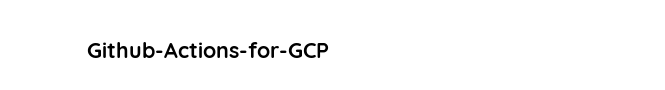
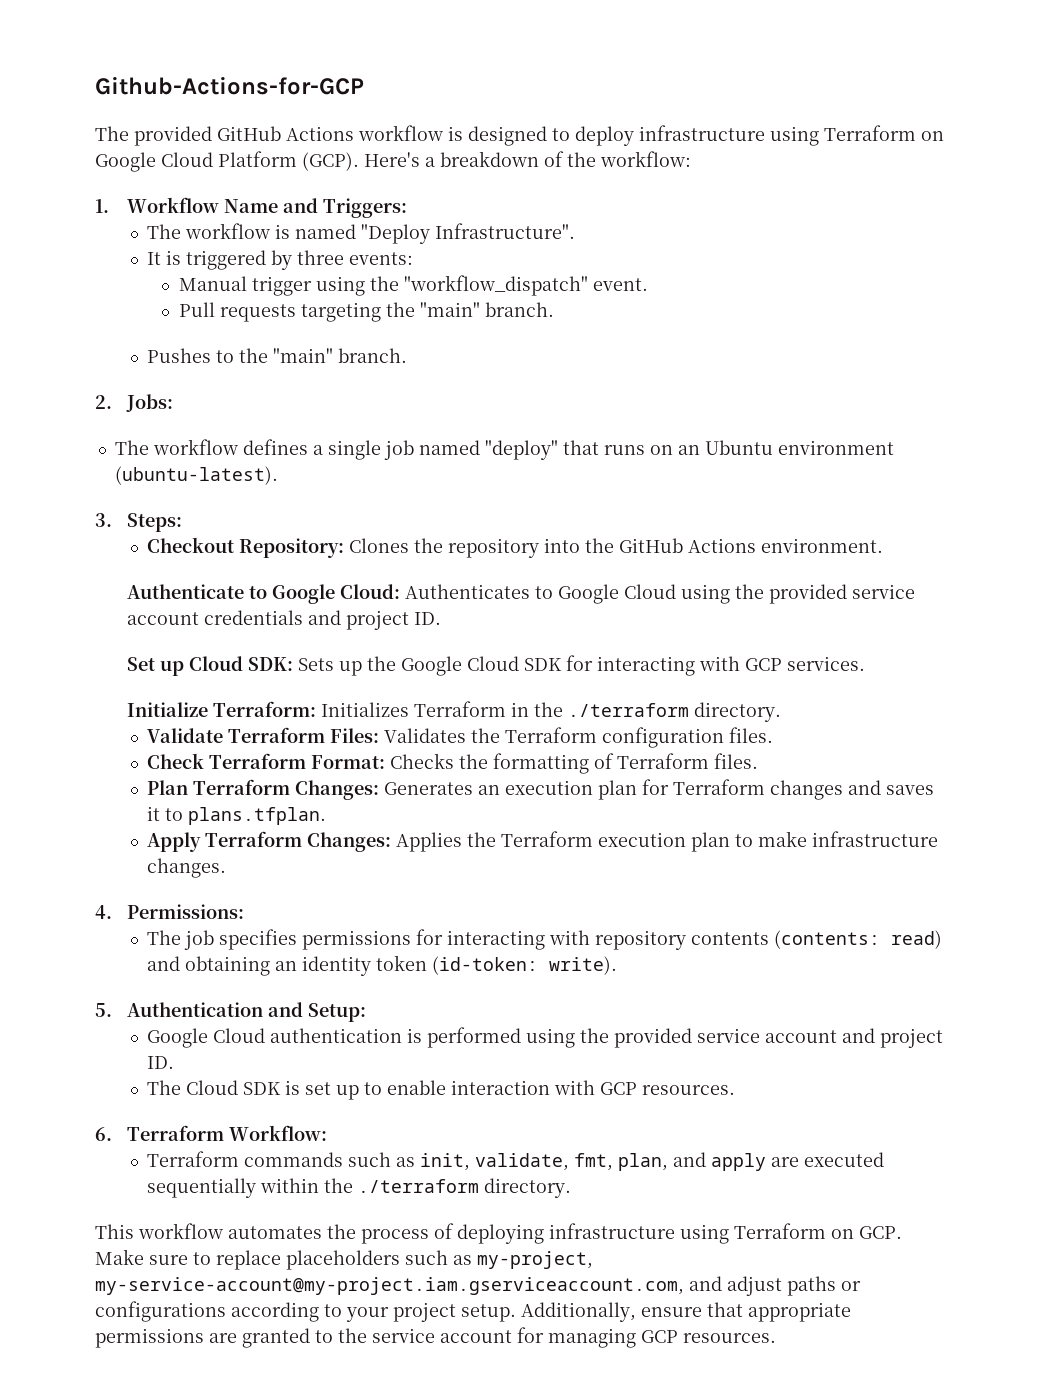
(329, 50) none -> [95,125,944,146] [95,151,691,172] [95,197,407,218] [146,223,575,244] [146,250,413,270] [178,275,648,296] [178,302,554,322] [146,348,407,363] [95,394,173,412] [114,439,894,460] [114,466,278,485] [95,513,182,532] [146,537,883,558] [126,584,915,604] [126,610,441,630] [126,655,865,676] [126,701,781,722] [146,727,773,748] [146,753,758,774] [146,779,934,800] [146,806,326,825] [146,831,938,852] [146,858,226,878] [95,904,244,919] [146,929,942,950] [146,955,617,976] [95,1002,366,1022] [146,1027,943,1048] [146,1056,174,1069] [146,1080,735,1100] [95,1125,327,1141] [146,1151,884,1171] [146,1178,571,1198] [95,1223,902,1244] [95,1249,593,1270] [95,1276,861,1296] [95,1301,851,1322] [95,1327,776,1348] // The provided GitHub Actions workflow is designed to deploy infrastructure using Terraform on Google Cloud Platform (GCP). Here's a breakdown of the workflow: // 1. Workflow Name and Triggers: // The workflow is named "Deploy Infrastructure". // It is triggered by three events: // Manual trigger using the "workflow_dispatch" event. // Pull requests targeting the "main" branch. // Pushes to the "main" branch. // 2. Jobs: // The workflow defines a single job named "deploy" that runs on an Ubuntu environment (ubuntu-latest). // 3. Steps: // Checkout Repository: Clones the repository into the GitHub Actions environment. // Authenticate to Google Cloud: Authenticates to Google Cloud using the provided service account credentials and project ID. // Set up Cloud SDK: Sets up the Google Cloud SDK for interacting with GCP services. // Initialize Terraform: Initializes Terraform in the ./terraform directory. // Validate Terraform Files: Validates the Terraform configuration files. // Check Terraform Format: Checks the formatting of Terraform files. // Plan Terraform Changes: Generates an execution plan for Terraform changes and saves it to plans.tfplan. // Apply Terraform Changes: Applies the Terraform execution plan to make infrastructure changes. // 4. Permissions: // The job specifies permissions for interacting with repository contents (contents: read) and obtaining an identity token (id-token: write). // 5. Authentication and Setup: // Google Cloud authentication is performed using the provided service account and project ID. // The Cloud SDK is set up to enable interaction with GCP resources. // 6. Terraform Workflow: // Terraform commands such as init, validate, fmt, plan, and apply are executed sequentially within the ./terraform directory. // This workflow automates the process of deploying infrastructure using Terraform on GCP. Make sure to replace placeholders such as my-project, my-service-account@my-project.iam.gserviceaccount.com, and adjust paths or configurations according to your project setup. Additionally, ensure that appropriate permissions are granted to the service account for managing GCP resources.

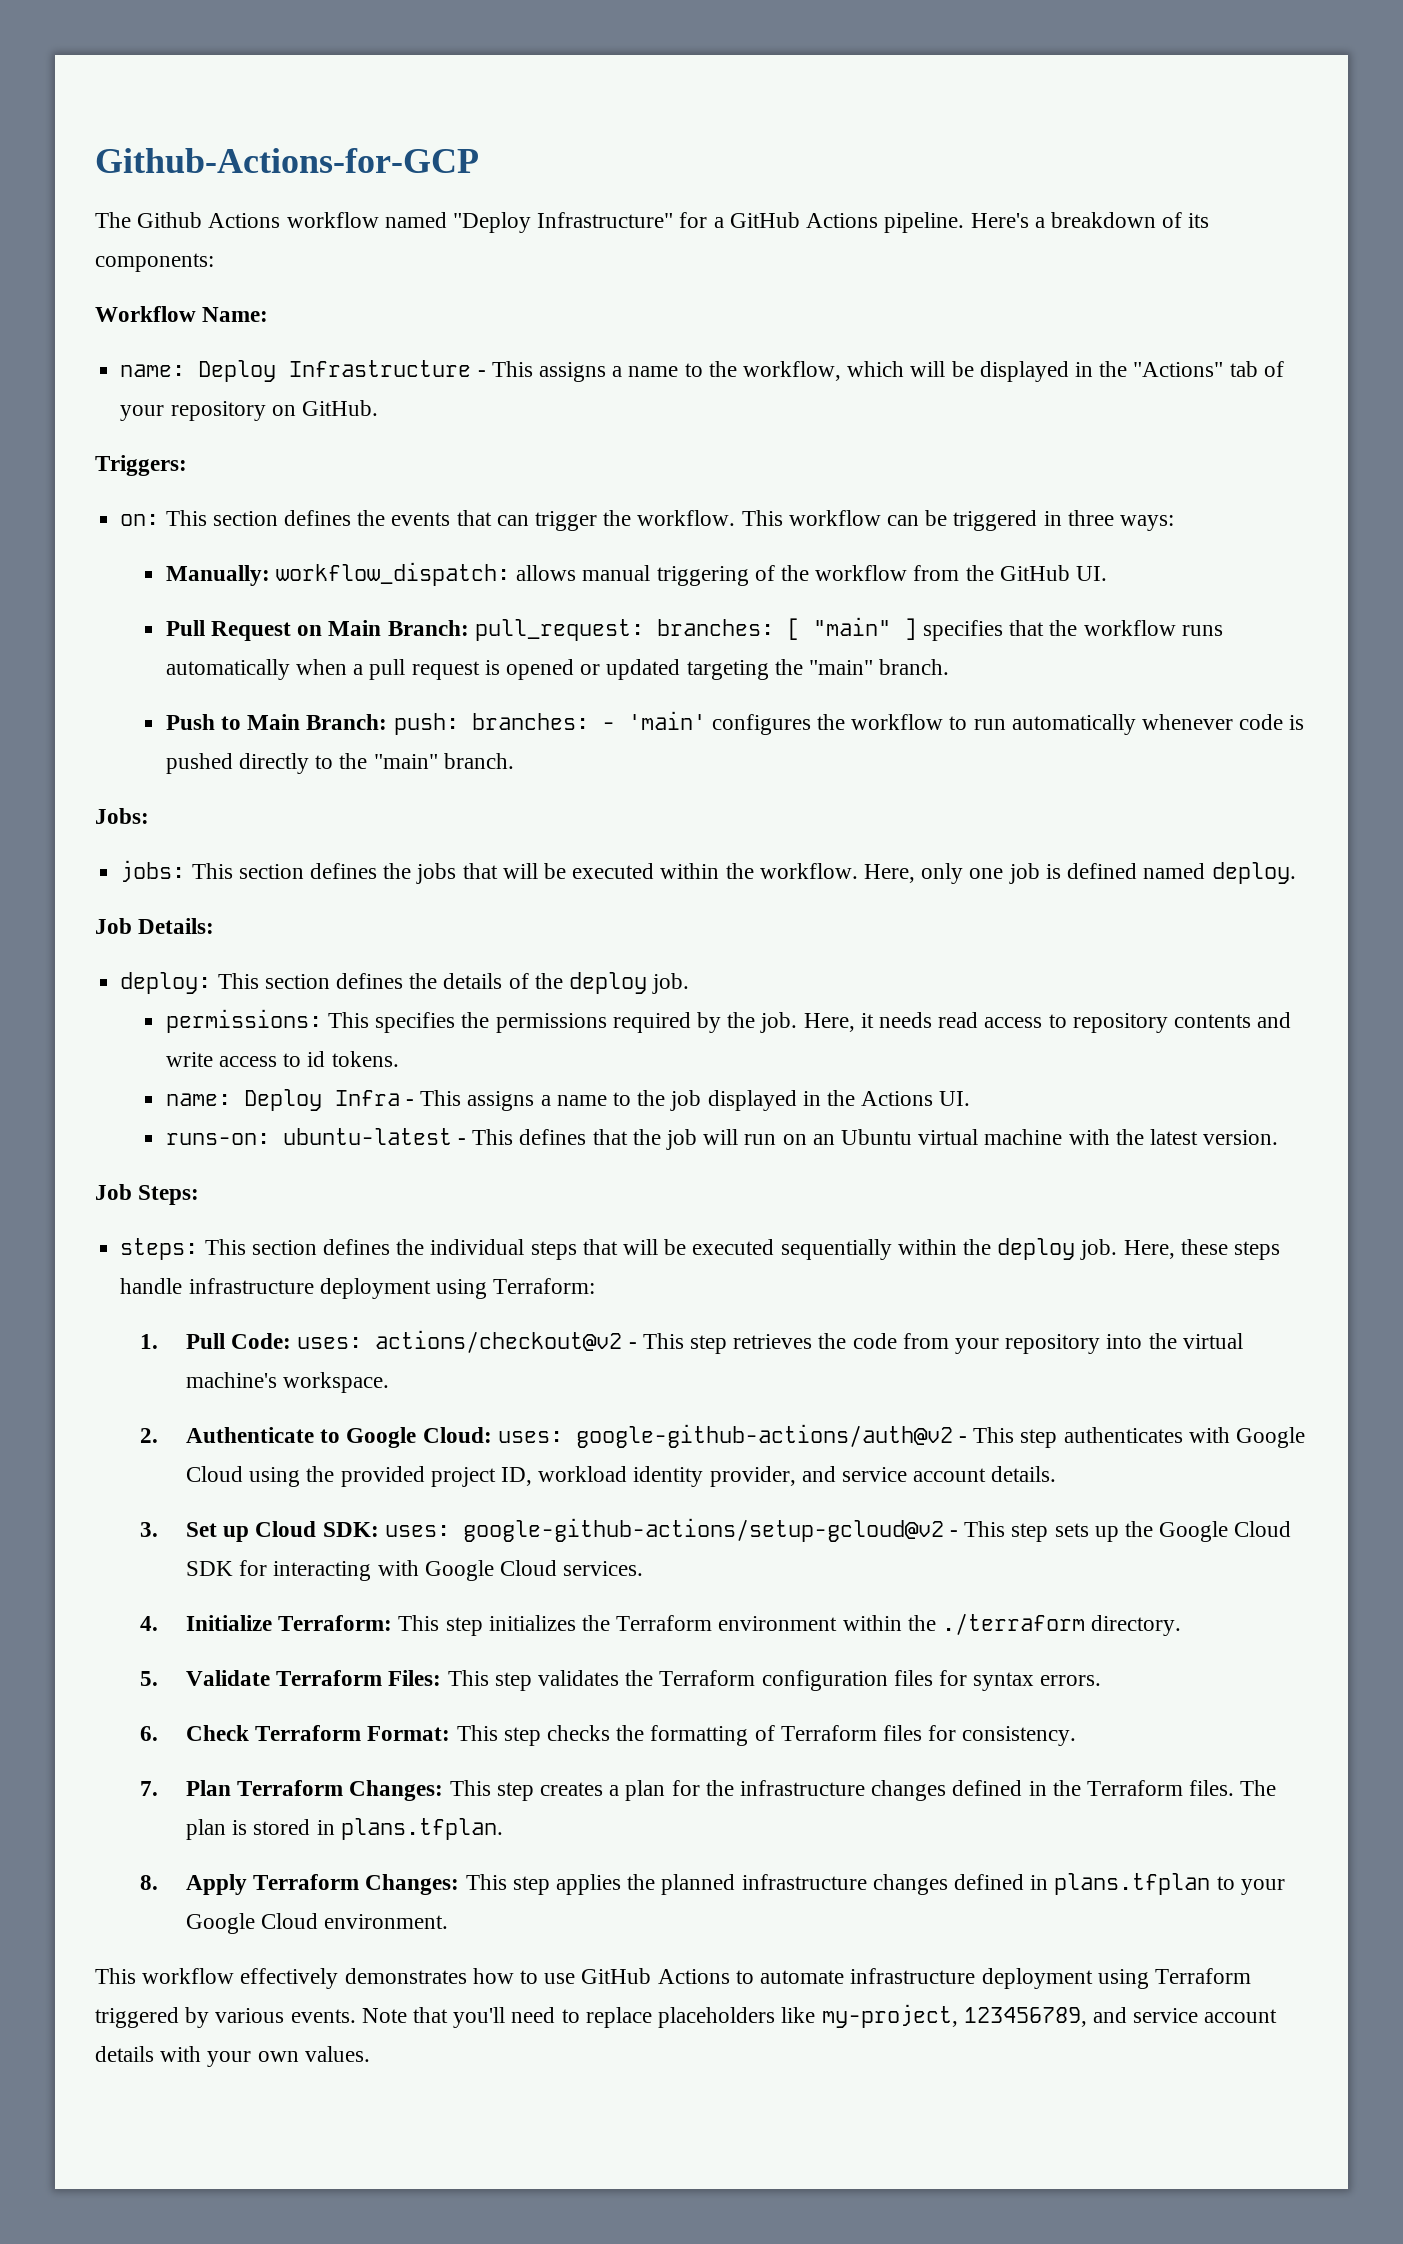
[134,125,944,146] [95,151,691,172] [95,197,407,218] [146,223,575,244] [146,250,413,270] [178,275,648,296] [178,302,554,322] [146,348,211,363] provided GitHub Actions workflow is designed to deploy infrastructure using Terraform on Google Cloud Platform (GCP). Here's a breakdown of the workflow: // 1. Workflow Name and Triggers: // The workflow is named "Deploy Infrastructure". // It is triggered by three events: // Manual trigger using the "workflow_dispatch" event. // Pull requests targeting the "main" branch. // Pushes -> [137,212,1210,233] [95,253,214,272] [95,306,269,322] [120,360,1284,382] [120,400,378,421] [95,455,187,476] [120,510,1175,531] [165,562,1108,586] [165,617,1223,641] [165,659,950,680] [165,711,1305,735] [165,753,309,774] Github Actions workflow named "Deploy Infrastructure" for a GitHub Actions pipeline. Here's a breakdown of its components: // Workflow Name: // name: Deploy Infrastructure - This assigns a name to the workflow, which will be displayed in the "Actions" tab of your repository on GitHub. // Triggers: // on: This section defines the events that can trigger the workflow. This workflow can be triggered in three ways: // Manually: workflow_dispatch: allows manual triggering of the workflow from the GitHub UI. // Pull Request on Main Branch: pull_request: branches: [ "main" ] specifies that the workflow runs automatically when a pull request is opened or updated targeting the "main" branch. // Push to Main Branch: push: branches: - 'main' configures the workflow to run automatically whenever code is pushed directly
[95,395,112,409] 2. -> (514, 761) none
[114,439,894,460] [114,466,278,485] [95,513,182,532] [146,537,883,558] [126,584,553,604] The workflow defines a single job named "deploy" that runs on an Ubuntu environment (ubuntu-latest). // 3. Steps: // Checkout Repository: Clones the repository into the GitHub Actions environment. // Authenticate to Google Cloud: Authenticates to -> [120,860,1296,884] [95,918,215,934] [120,972,690,994] [165,1009,1292,1033] [165,1051,399,1067] [165,1089,971,1111] [165,1128,1279,1150] [95,1184,200,1205] [120,1238,1281,1260] [120,1278,596,1299] [140,1330,1243,1354] [185,1372,390,1393] [140,1424,1230,1448] jobs: This section defines the jobs that will be executed within the workflow. Here, only one job is defined named deploy. // Job Details: // deploy: This section defines the details of the deploy job. // permissions: This specifies the permissions required by the job. Here, it needs read access to repository contents and write access to id tokens. // name: Deploy Infra - This assigns a name to the job displayed in the Actions UI. // runs-on: ubuntu-latest - This defines that the job will run on an Ubuntu virtual machine with the latest version. // Job Steps: // steps: This section defines the individual steps that will be executed sequentially within the deploy job. Here, these steps handle infrastructure deployment using Terraform: // 1. Pull Code: uses: actions/checkout@v2 - This step retrieves the code from your repository into the virtual machine's workspace. // 2. Authenticate to Google Cloud: uses: google-github-actions/auth@v2 - This step authenticates with
[851,584,915,599] [126,610,441,630] [126,656,334,676] service account credentials and project ID. // Set up Cloud SDK: Sets -> [430,1466,1057,1487] [140,1518,1089,1542] project ID, workload identity provider, and service account details. // 3. Set up Cloud SDK: uses: google-github-actions/setup-gcloud@v2 - This step sets
[744,658,782,671] GCP -> [424,1560,557,1581] Google Cloud
(865, 663) none -> [140,1616,159,1631] 4.
[320,701,781,722] [146,727,773,748] [146,753,758,774] [146,779,934,800] [146,806,326,825] [146,831,938,852] [146,858,226,878] [95,904,244,919] [146,929,942,950] [146,955,617,976] [95,1002,366,1022] [146,1027,943,1048] [146,1056,174,1069] [146,1080,735,1100] [95,1125,327,1141] [146,1151,884,1171] [146,1178,571,1198] [95,1223,902,1244] [95,1249,593,1270] [95,1276,861,1296] [95,1301,851,1322] [95,1327,776,1348] Initializes Terraform in the ./terraform directory. // Validate Terraform Files: Validates the Terraform configuration files. // Check Terraform Format: Checks the formatting of Terraform files. // Plan Terraform Changes: Generates an execution plan for Terraform changes and saves it to plans.tfplan. // Apply Terraform Changes: Applies the Terraform execution plan to make infrastructure changes. // 4. Permissions: // The job specifies permissions for interacting with repository contents (contents: read) and obtaining an identity token (id-token: write). // 5. Authentication and Setup: // Google Cloud authentication is performed using the provided service account and project ID. // The Cloud SDK is set up to enable interaction with GCP resources. // 6. Terraform Workflow: // Terraform commands such as init, validate, fmt, plan, and apply are executed sequentially within the ./terraform directory. // This workflow automates the process of deploying infrastructure using Terraform on GCP. Make sure to replace placeholders such as my-project, my-service-account@my-project.iam.gserviceaccount.com, and adjust paths or configurations according to your project setup. Additionally, ensure that appropriate permissions are granted to the service account for managing GCP resources. -> [398,1613,1182,1636] [140,1670,1102,1691] [140,1725,1077,1746] [140,1780,1277,1801] [185,1818,503,1840] [140,1873,1285,1895] [185,1913,449,1934] [95,1968,1251,1989] [95,2004,1278,2028] [95,2046,370,2067] This step initializes the Terraform environment within the ./terraform directory. // 5. Validate Terraform Files: This step validates the Terraform configuration files for syntax errors. // 6. Check Terraform Format: This step checks the formatting of Terraform files for consistency. // 7. Plan Terraform Changes: This step creates a plan for the infrastructure changes defined in the Terraform files. The plan is stored in plans.tfplan. // 8. Apply Terraform Changes: This step applies the planned infrastructure changes defined in plans.tfplan to your Google Cloud environment. // This workflow effectively demonstrates how to use GitHub Actions to automate infrastructure deployment using Terraform triggered by various events. Note that you'll need to replace placeholders like my-project, 123456789, and service account details with your own values.

